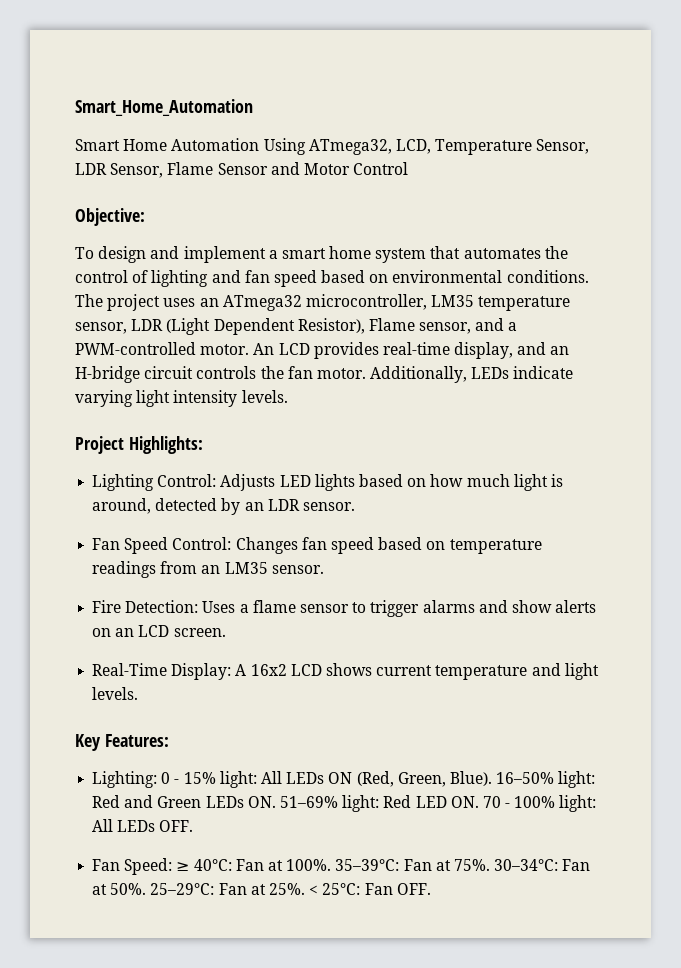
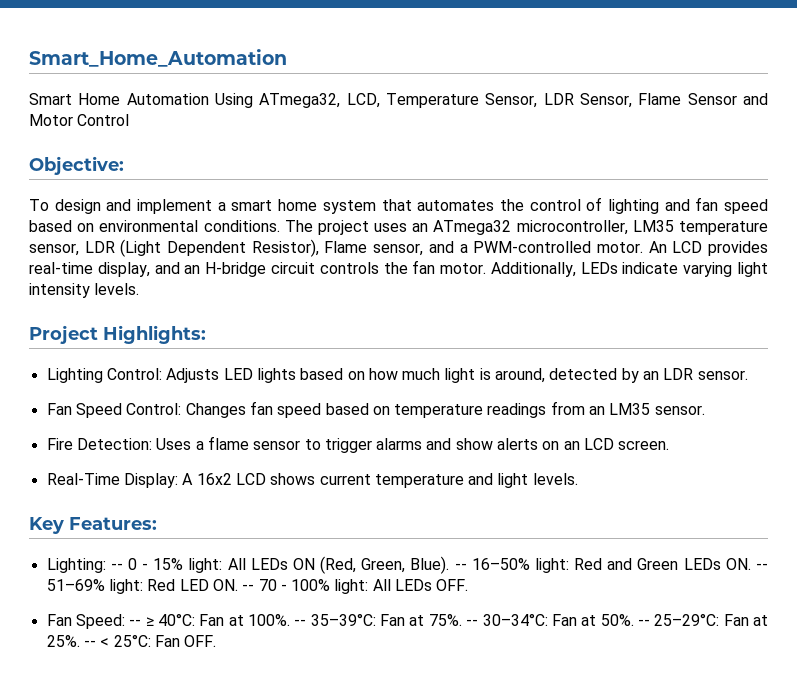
(158, 779) none -> [110,563,123,570] --
(492, 778) none -> [454,563,467,570] --
(276, 802) none -> [755,563,768,570] --
(479, 802) none -> [242,584,255,591] --
(173, 866) none -> [129,619,142,626] --
(332, 865) none -> [294,619,307,626] --
(490, 865) none -> [466,619,479,626] --
(147, 889) none -> [637,619,650,626] --
(305, 889) none -> [83,640,96,647] --

